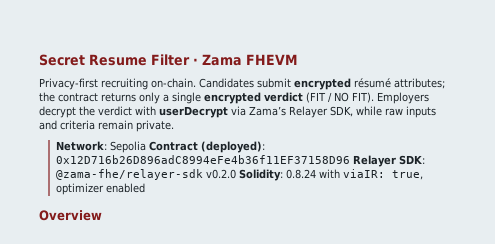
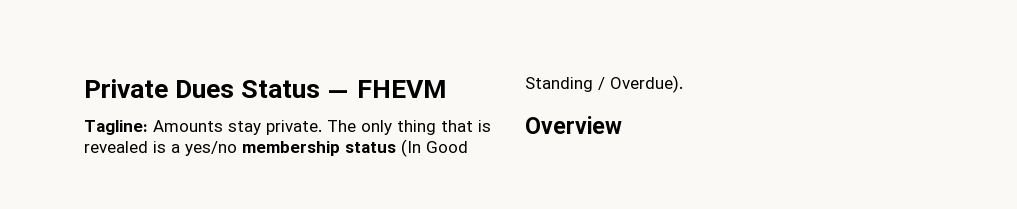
[39,54,298,66] [39,78,445,90] [39,92,429,104] [39,106,436,118] [39,120,174,132] [56,141,266,153] [56,155,426,167] [56,169,424,181] [56,183,146,195] Secret Resume Filter · Zama FHEVM // Privacy-first recruiting on-chain. Candidates submit encrypted résumé attributes; the contract returns only a single encrypted verdict (FIT / NO FIT). Employers decrypt the verdict with userDecrypt via Zama’s Relayer SDK, while raw inputs and criteria remain private. // Network: Sepolia Contract (deployed): 0x12D716b26D896adC8994eFe4b36f11EF37158D96 Relayer SDK: @zama-fhe/relayer-sdk v0.2.0 Solidity: 0.8.24 with viaIR: true, optimizer enabled -> [84,79,446,98] [84,120,491,135] [84,139,468,157] [525,75,683,93] Private Dues Status — FHEVM // Tagline: Amounts stay private. The only thing that is revealed is a yes/no membership status (In Good Standing / Overdue).

